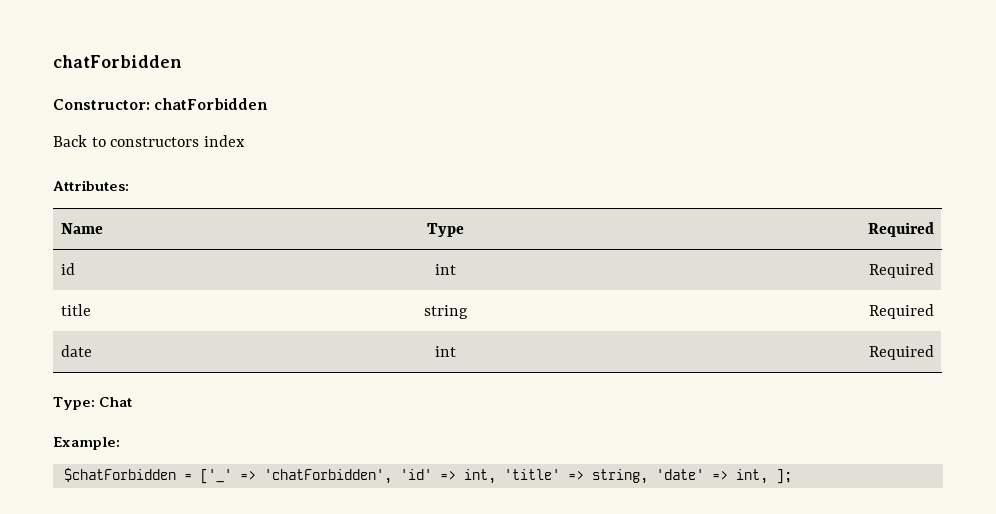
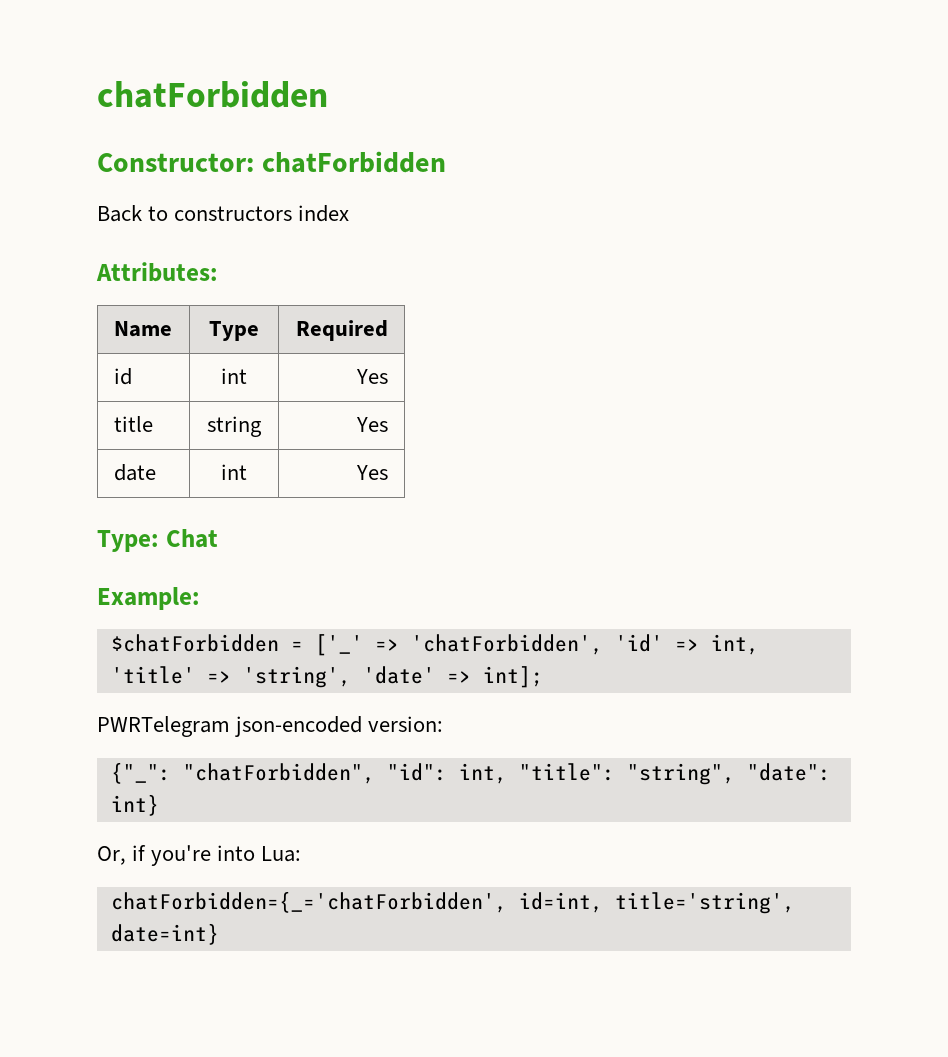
[868,263,934,278] Required -> [356,369,389,384] Yes
[868,304,934,319] Required -> [356,417,389,432] Yes
[868,345,934,360] Required -> [356,465,389,480] Yes
[591,469,648,484] string, -> [242,666,351,688] 'string',
[735,469,792,484] int, ]; -> [482,666,543,688] [97,716,444,737] [110,762,831,785] [110,794,159,816] [97,845,302,866] [110,891,795,914] [110,923,219,945] int]; // PWRTelegram json-encoded version: // {"_": "chatForbidden", "id": int, "title": "string", "date": int} // Or, if you're into Lua: // chatForbidden={_='chatForbidden', id=int, title='string', date=int}

